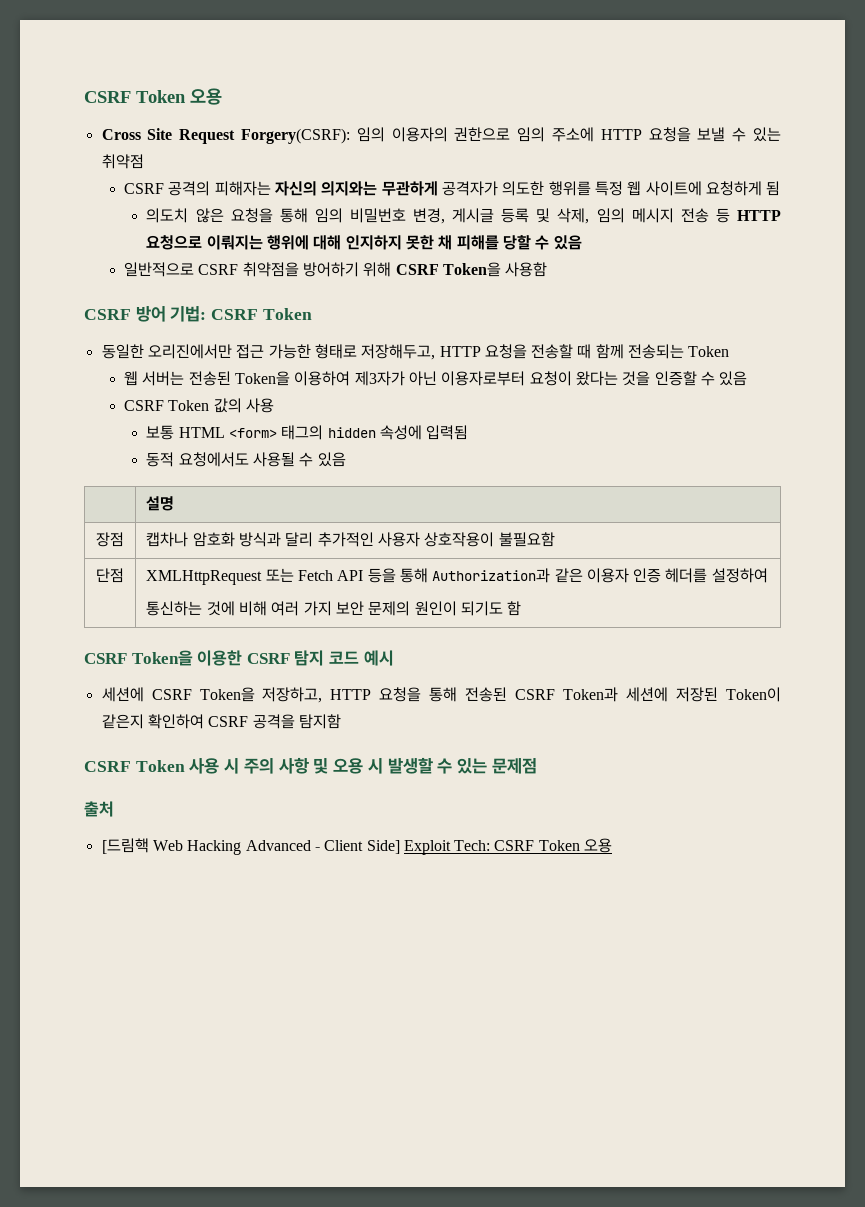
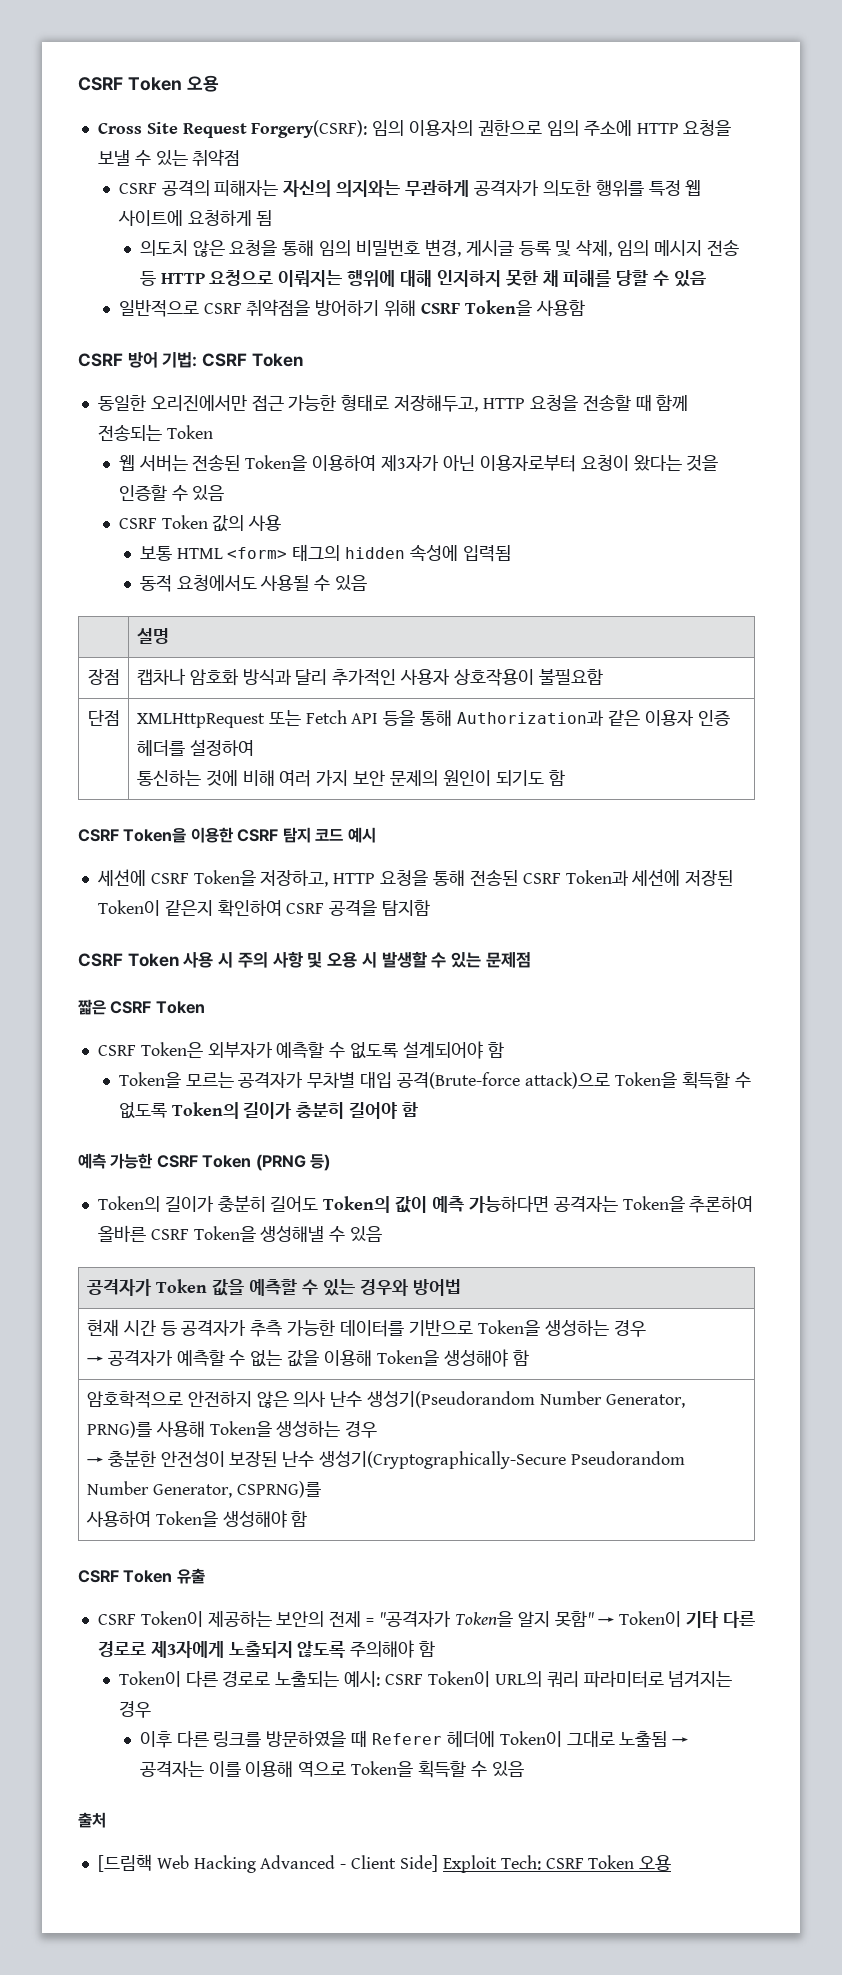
(537, 766) none -> [78,999,205,1015] [97,1041,504,1059] [118,1072,751,1089] [118,1102,419,1119] [78,1153,331,1171] [97,1195,754,1213] [97,1225,383,1242] [86,1279,461,1296] [86,1319,646,1337] [86,1349,529,1367] [86,1391,685,1408] [86,1421,378,1438] [86,1450,686,1469] [86,1481,321,1498] [85,1510,308,1528] [78,1568,205,1584] [97,1611,755,1628] [97,1640,436,1658] [118,1671,733,1688] [118,1701,151,1718] [139,1730,690,1748] [139,1761,524,1778] // 짧은 CSRF Token // CSRF Token은 외부자가 예측할 수 없도록 설계되어야 함 // Token을 모르는 공격자가 무차별 대입 공격(Brute-force attack)으로 Token을 획득할 수 없도록 Token의 길이가 충분히 길어야 함 // 예측 가능한 CSRF Token (PRNG 등) // Token의 길이가 충분히 길어도 Token의 값이 예측 가능하다면 공격자는 Token을 추론하여 올바른 CSRF Token을 생성해낼 수 있음 // 공격자가 Token 값을 예측할 수 있는 경우와 방어법 // 현재 시간 등 공격자가 추측 가능한 데이터를 기반으로 Token을 생성하는 경우 // → 공격자가 예측할 수 없는 값을 이용해 Token을 생성해야 함 // 암호학적으로 안전하지 않은 의사 난수 생성기(Pseudorandom Number Generator, PRNG)를 사용해 Token을 생성하는 경우 // → 충분한 안전성이 보장된 난수 생성기(Cryptographically-Secure Pseudorandom Number Generator, CSPRNG)를 // 사용하여 Token을 생성해야 함 // CSRF Token 유출 // CSRF Token이 제공하는 보안의 전제 = "공격자가 Token을 알지 못함" → Token이 기타 다른 경로로 제3자에게 노출되지 않도록 주의해야 함 // Token이 다른 경로로 노출되는 예시: CSRF Token이 URL의 쿼리 파라미터로 넘겨지는 경우 // 이후 다른 링크를 방문하였을 때 Referer 헤더에 Token이 그대로 노출됨 → 공격자는 이를 이용해 역으로 Token을 획득할 수 있음

